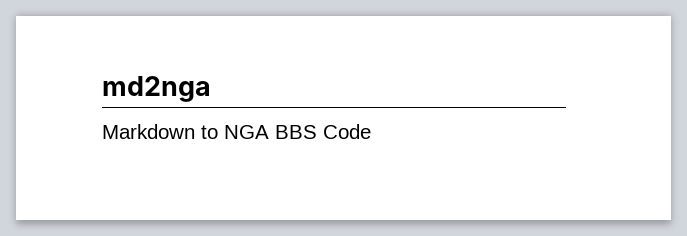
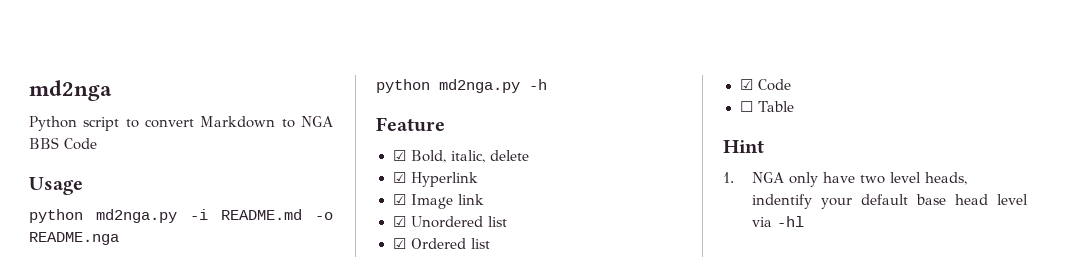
(211, 89) none -> [29,116,194,131] Python script to convert
(371, 131) none -> [29,177,83,195] [29,209,333,223] [29,232,119,245] [376,79,547,93] [376,117,445,132] [392,150,529,163] [392,172,478,187] [392,194,484,209] [392,216,507,228] [392,238,490,249] [739,79,791,91] [739,101,795,112] [723,140,764,153] [723,172,967,187] [751,194,1028,209] [751,216,804,227] // Usage // python md2nga.py -i README.md -o README.nga // python md2nga.py -h // Feature // ☑ Bold, italic, delete // ☑ Hyperlink // ☑ Image link // ☑ Unordered list // ☑ Ordered list // ☑ Code // ☐ Table // Hint // 1. NGA only have two level heads, indentify your default base head level via -hl

